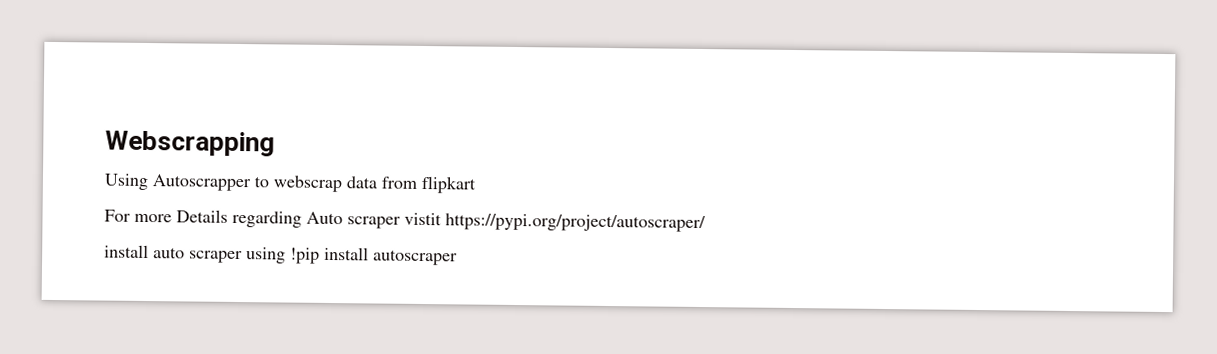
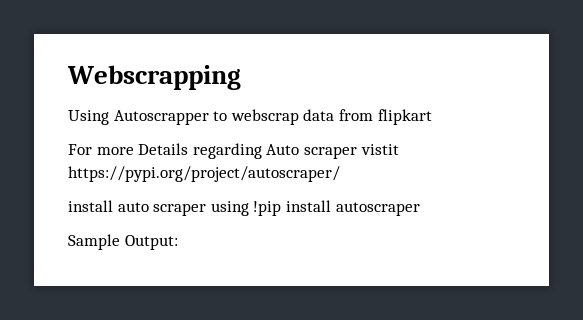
(458, 257) none -> [68,234,178,250] // Sample Output:

